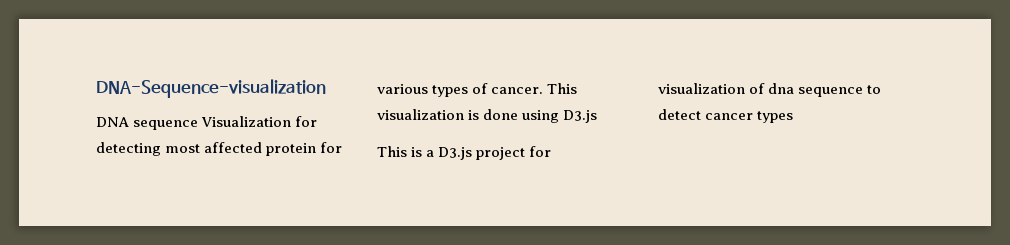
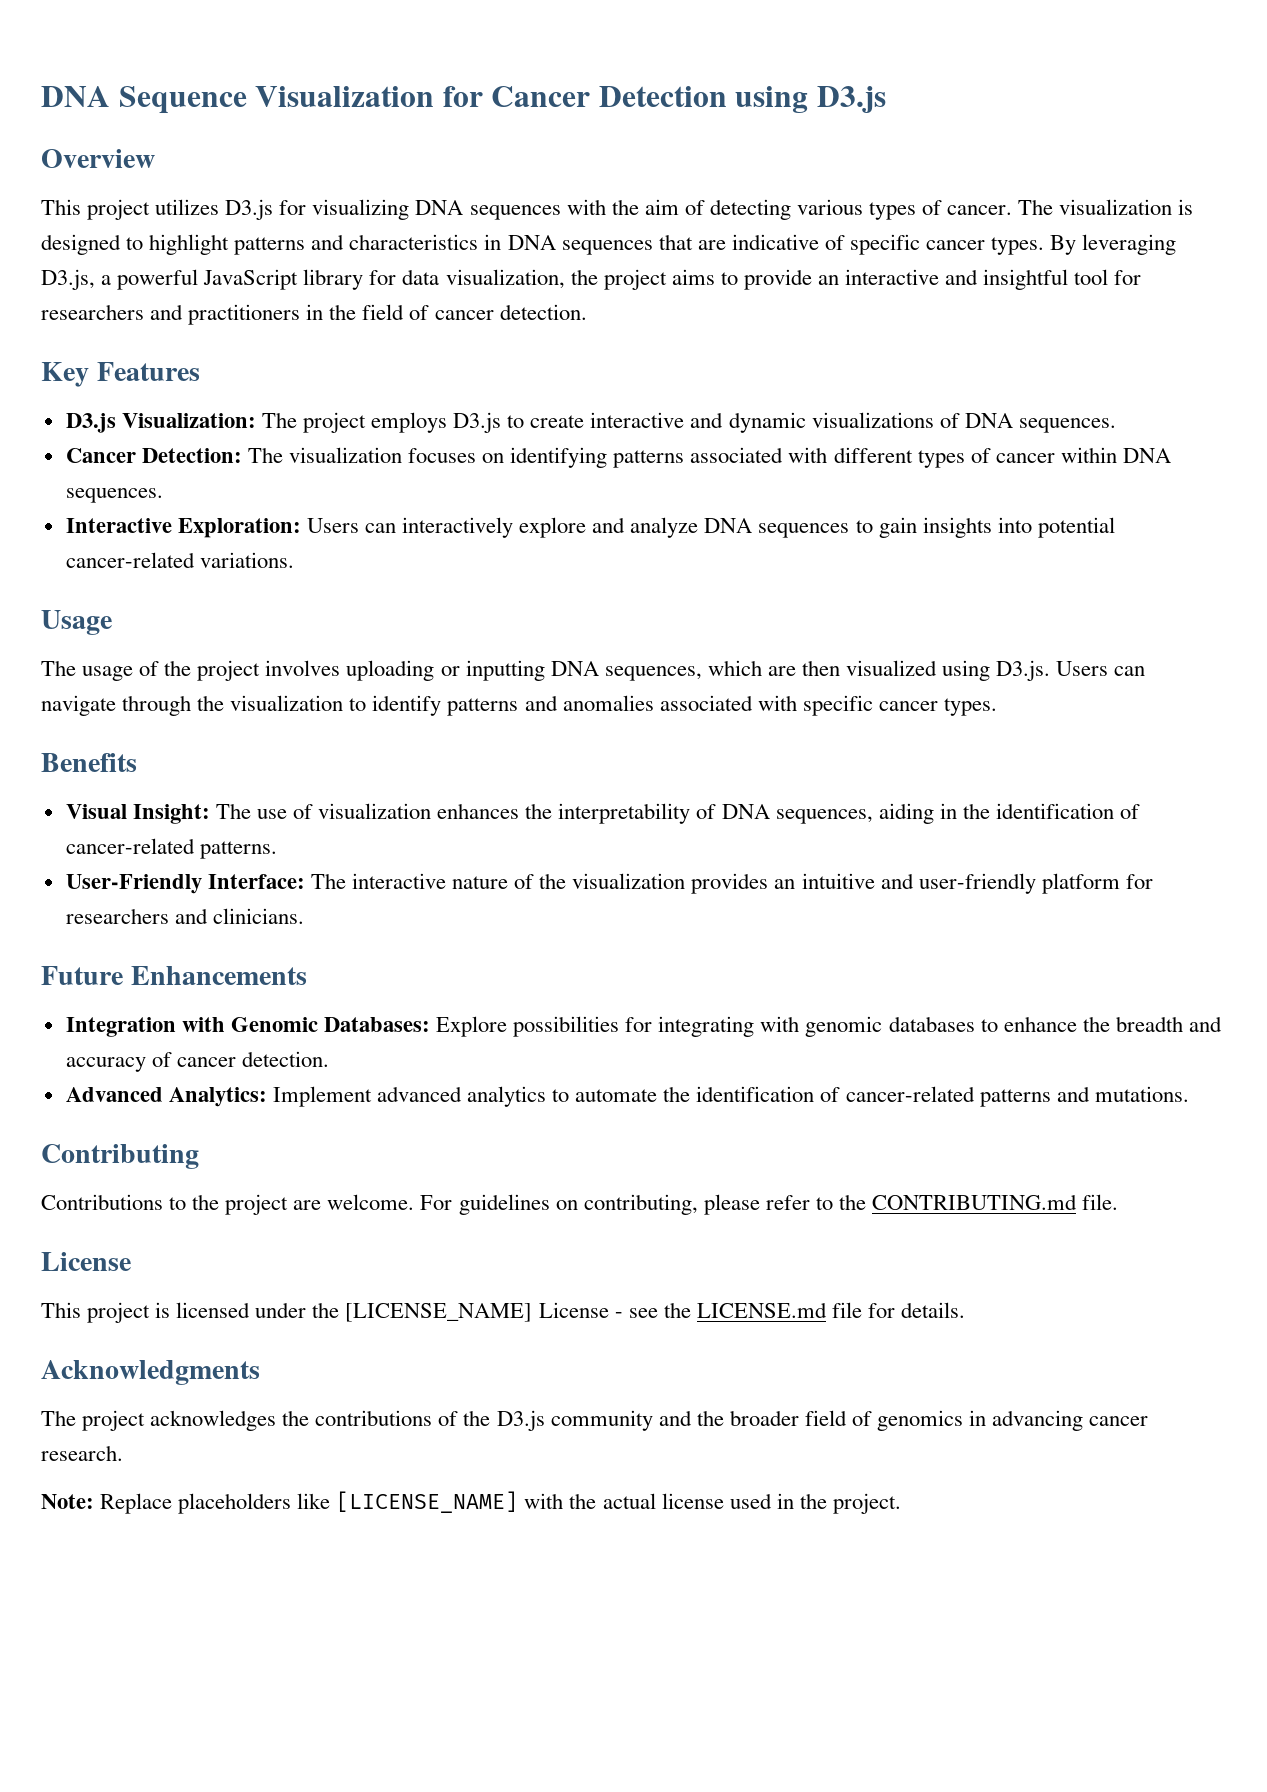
[96,79,326,98] [96,116,318,130] [96,142,343,156] DNA-Sequence-visualization // DNA sequence Visualization for detecting most affected protein for -> [41,86,886,114] [41,149,155,168] [41,199,791,220] DNA Sequence Visualization for Cancer Detection using D3.js // Overview // This project utilizes D3.js for visualizing DNA sequences with the aim of detecting
[547,83,578,94] This -> [1018,199,1054,215] The
[483,109,598,123] [377,146,552,160] [658,83,882,97] [658,109,794,123] done using D3.js // This is a D3.js project for visualization of dna sequence to detect cancer types -> [41,234,1177,255] [41,269,1142,290] [41,304,587,325] [41,362,200,387] [65,412,1116,433] [65,447,1171,468] [65,488,163,503] [65,517,1115,538] [65,552,294,568] [41,610,112,635] [41,660,1146,681] [41,695,997,716] [41,753,137,772] [65,803,1140,824] [65,838,277,859] [65,873,1153,894] [65,908,304,924] [41,966,307,985] [65,1016,1222,1037] [65,1051,329,1072] [65,1086,1189,1107] [41,1144,199,1169] [41,1194,1119,1215] [41,1252,131,1271] [41,1302,966,1323] [41,1360,260,1385] [41,1410,1149,1431] [41,1445,123,1461] [41,1491,901,1514] designed to highlight patterns and characteristics in DNA sequences that are indicative of specific cancer types. By leveraging D3.js, a powerful JavaScript library for data visualization, the project aims to provide an interactive and insightful tool for researchers and practitioners in the field of cancer detection. // Key Features // D3.js Visualization: The project employs D3.js to create interactive and dynamic visualizations of DNA sequences. // Cancer Detection: The visualization focuses on identifying patterns associated with different types of cancer within DNA sequences. // Interactive Exploration: Users can interactively explore and analyze DNA sequences to gain insights into potential cancer-related variations. // Usage // The usage of the project involves uploading or inputting DNA sequences, which are then visualized using D3.js. Users can navigate through the visualization to identify patterns and anomalies associated with specific cancer types. // Benefits // Visual Insight: The use of visualization enhances the interpretability of DNA sequences, aiding in the identification of cancer-related patterns. // User-Friendly Interface: The interactive nature of the visualization provides an intuitive and user-friendly platform for researchers and clinicians. // Future Enhancements // Integration with Genomic Databases: Explore possibilities for integrating with genomic databases to enhance the breadth and accuracy of cancer detection. // Advanced Analytics: Implement advanced analytics to automate the identification of cancer-related patterns and mutations. // Contributing // Contributions to the project are welcome. For guidelines on contributing, please refer to the CONTRIBUTING.md file. // License // This project is licensed under the [LICENSE_NAME] License - see the LICENSE.md file for details. // Acknowledgments // The project acknowledges the contributions of the D3.js community and the broader field of genomics in advancing cancer research. // Note: Replace placeholders like [LICENSE_NAME] with the actual license used in the project.

